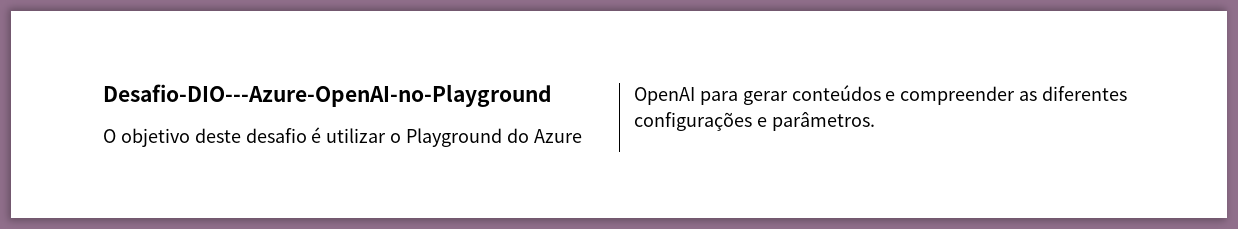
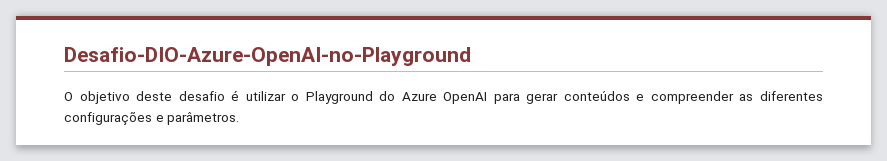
[103,84,552,107] Desafio-DIO---Azure-OpenAI-no-Playground -> [64,47,471,66] Desafio-DIO-Azure-OpenAI-no-Playground

